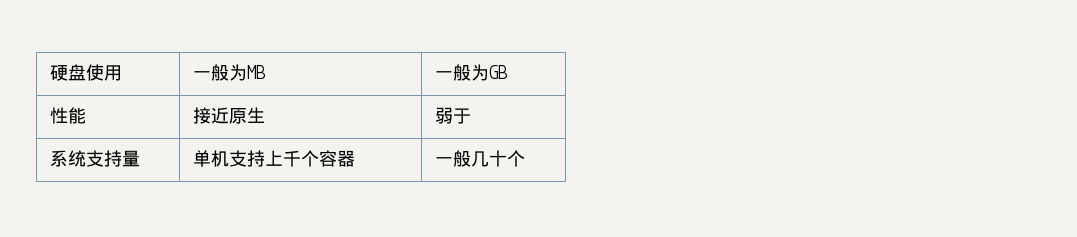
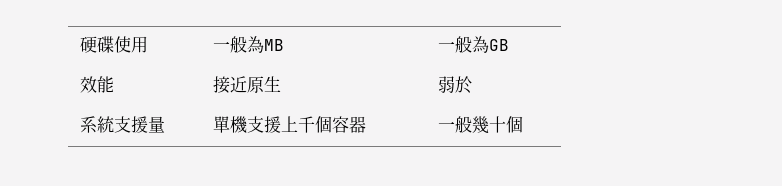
[67,64,86,81] 盘 -> [96,36,114,53] 碟
[228,64,247,81] 为 -> [246,36,264,53] 為
[470,64,489,81] 为 -> [471,36,489,53] 為
[49,107,68,124] 性 -> [79,76,97,93] 效
[452,108,471,124] 于 -> [454,76,472,94] 於
[67,150,122,167] 统支持 -> [96,116,148,133] 統支援
[192,150,319,167] 单机支持上千个 -> [212,116,332,133] 單機支援上千個
[470,150,525,167] 几十个 -> [471,116,523,134] 幾十個

